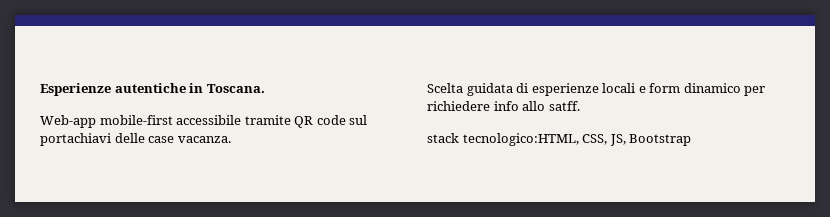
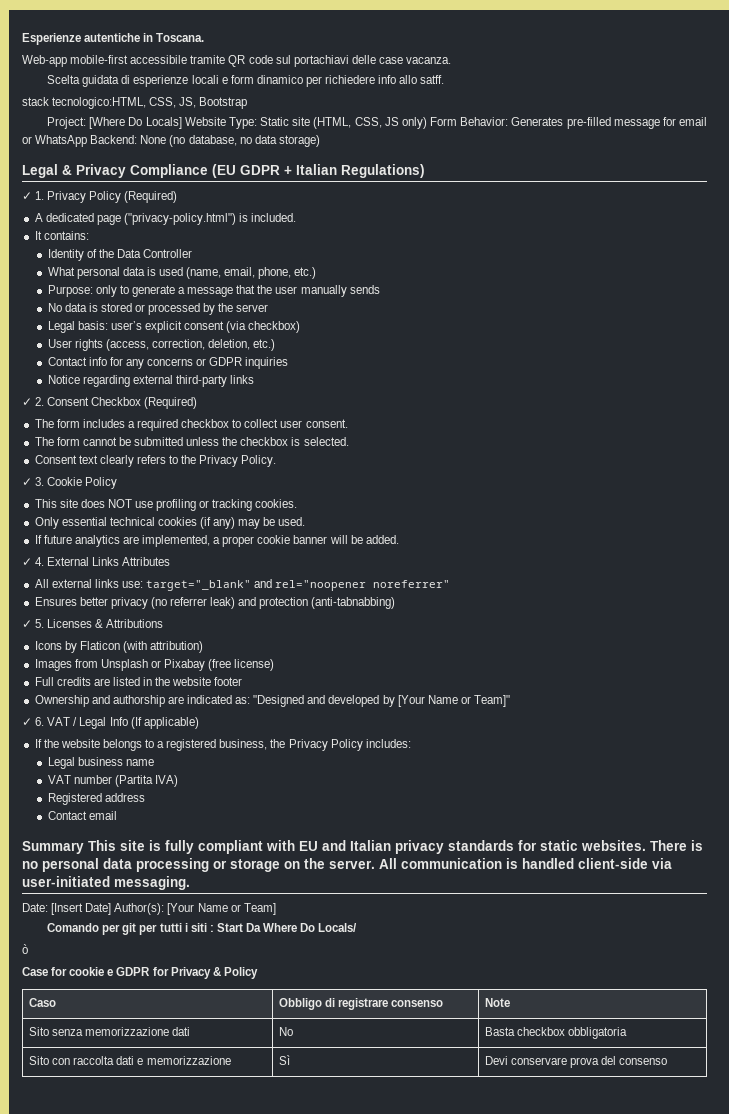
(692, 140) none -> [47,117,707,129] [22,135,320,147] [22,164,425,178] [22,191,178,203] [34,213,297,225] [34,231,89,240] [47,249,192,261] [47,267,317,279] [47,285,380,297] [47,303,269,315] [47,321,301,333] [47,339,276,351] [47,357,289,369] [47,375,254,387] [22,397,198,409] [34,419,348,431] [34,437,349,446] [34,455,277,467] [22,477,118,489] [34,499,298,511] [34,517,306,529] [34,535,399,547] [22,557,171,566] [34,579,451,591] [34,597,396,609] [22,619,164,628] [34,641,204,653] [34,659,275,671] [34,677,243,686] [34,695,511,707] [22,717,199,729] [34,739,411,751] [47,757,154,769] [47,775,178,787] [47,793,145,805] [47,811,117,820] [22,840,703,854] [22,858,672,872] [22,876,190,890] [22,903,276,915] [47,923,358,935] [22,944,28,954] [22,967,258,979] [28,998,56,1007] [278,998,444,1010] [484,998,510,1007] [28,1027,191,1036] [278,1027,293,1036] [484,1027,628,1039] [28,1056,231,1065] [278,1055,290,1065] [484,1056,668,1068] // Project: [Where Do Locals] Website Type: Static site (HTML, CSS, JS only) Form Behavior: Generates pre-filled message for email or WhatsApp Backend: None (no database, no data storage) // Legal & Privacy Compliance (EU GDPR + Italian Regulations) // ✓ 1. Privacy Policy (Required) // A dedicated page ("privacy-policy.html") is included. // It contains: // Identity of the Data Controller // What personal data is used (name, email, phone, etc.) // Purpose: only to generate a message that the user manually sends // No data is stored or processed by the server // Legal basis: user’s explicit consent (via checkbox) // User rights (access, correction, deletion, etc.) // Contact info for any concerns or GDPR inquiries // Notice regarding external third-party links // ✓ 2. Consent Checkbox (Required) // The form includes a required checkbox to collect user consent. // The form cannot be submitted unless the checkbox is selected. // Consent text clearly refers to the Privacy Policy. // ✓ 3. Cookie Policy // This site does NOT use profiling or tracking cookies. // Only essential technical cookies (if any) may be used. // If future analytics are implemented, a proper cookie banner will be added. // ✓ 4. External Links Attributes // All external links use: target="_blank" and rel="noopener noreferrer" // Ensures better privacy (no referrer leak) and protection (anti-tabnabbing) // ✓ 5. Licenses & Attributions // Icons by Flaticon (with attribution) // Images from Unsplash or Pixabay (free license) // Full credits are listed in the website footer // Ownership and authorship are indicated as: "Designed and developed by [Your Name or Team]" // ✓ 6. VAT / Legal Info (If applicable) // If the website belongs to a registered business, the Privacy Policy includes: // Legal business name // VAT number (Partita IVA) // Registered address // Contact email // Summary This site is fully compliant with EU and Italian privacy standards for static websites. There is no personal data processing or storage on the server. All communication is handled client-side via user-initiated messaging. // Date: [Insert Date] Author(s): [Your Name or Team] // Comando per git per tutti i siti : Start Da Where Do Locals/ // ò // Case for cookie e GDPR for Privacy & Policy // Caso | Obbligo di registrare consenso | Note // Sito senza memorizzazione dati | No | Basta checkbox obbligatoria // Sito con raccolta dati e memorizzazione | Sì | Devi conservare prova del consenso

